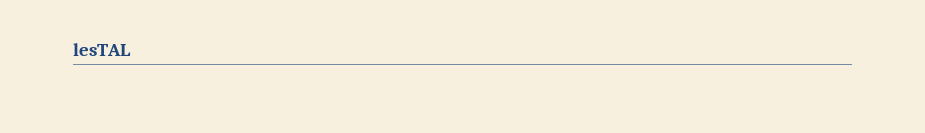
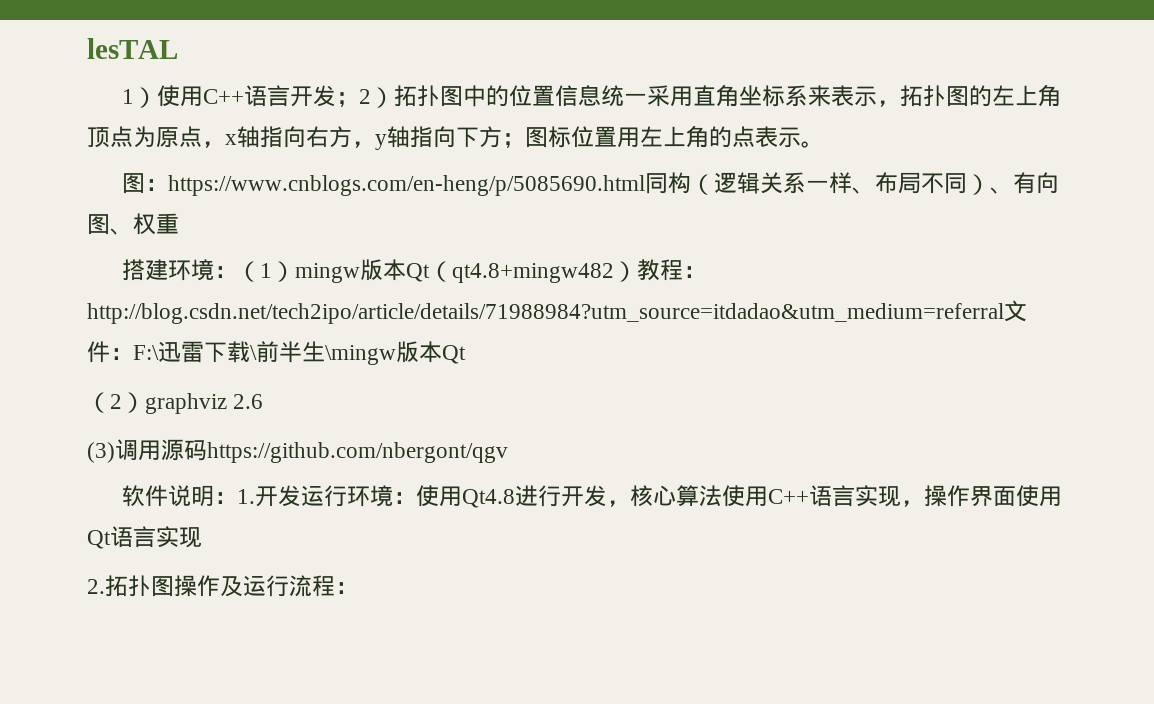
(131, 49) none -> [122,84,1062,108] [87,125,824,150] [122,172,1060,196] [87,213,179,235] [122,259,707,283] [87,300,1027,324] [87,341,466,365] [87,392,264,414] [87,439,508,463] [122,485,1063,508] [87,526,202,549] [87,575,358,597] // 1）使用C++语言开发；2）拓扑图中的位置信息统一采用直角坐标系来表示，拓扑图的左上角顶点为原点，x轴指向右方，y轴指向下方；图标位置用左上角的点表示。 // 图：https://www.cnblogs.com/en-heng/p/5085690.html同构（逻辑关系一样、布局不同）、有向图、权重 // 搭建环境：（1）mingw版本Qt（qt4.8+mingw482）教程：http://blog.csdn.net/tech2ipo/article/details/71988984?utm_source=itdadao&utm_medium=referral文件：F:\迅雷下载\前半生\mingw版本Qt // （2）graphviz 2.6 // (3)调用源码https://github.com/nbergont/qgv // 软件说明：1.开发运行环境：使用Qt4.8进行开发，核心算法使用C++语言实现，操作界面使用Qt语言实现 // 2.拓扑图操作及运行流程：

